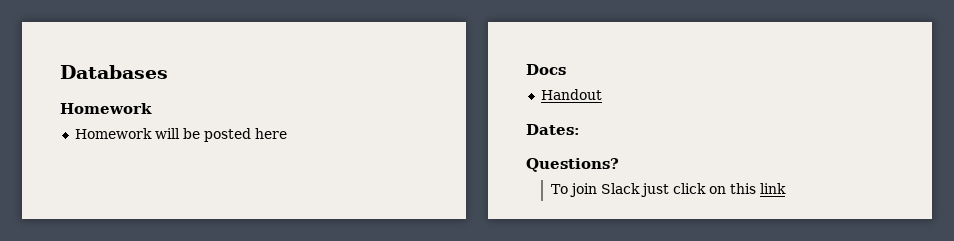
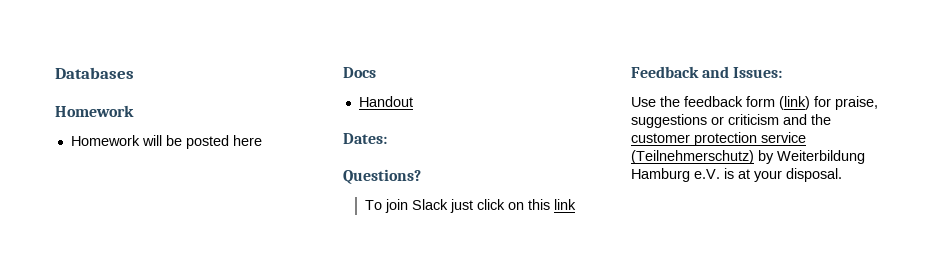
(786, 188) none -> [631,66,783,78] [631,96,878,110] [631,114,831,128] [631,132,806,146] [631,150,865,164] [631,168,842,182] // Feedback and Issues: // Use the feedback form (link) for praise, suggestions or criticism and the customer protection service (Teilnehmerschutz) by Weiterbildung Hamburg e.V. is at your disposal.

